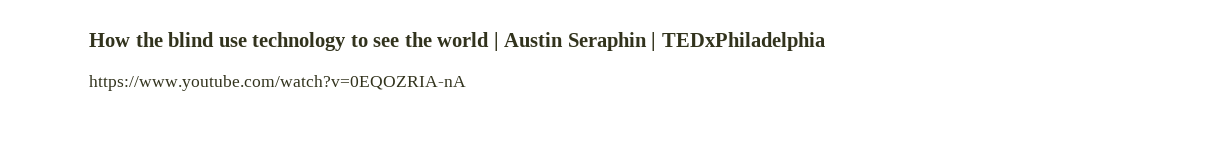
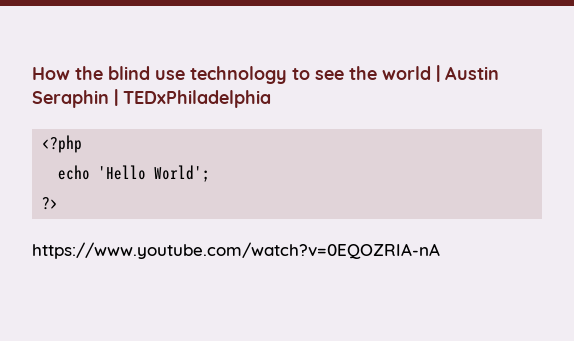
(825, 41) none -> [42,135,83,153] [58,165,211,182] [42,197,59,210] // <?php // echo 'Hello World'; // ?>

